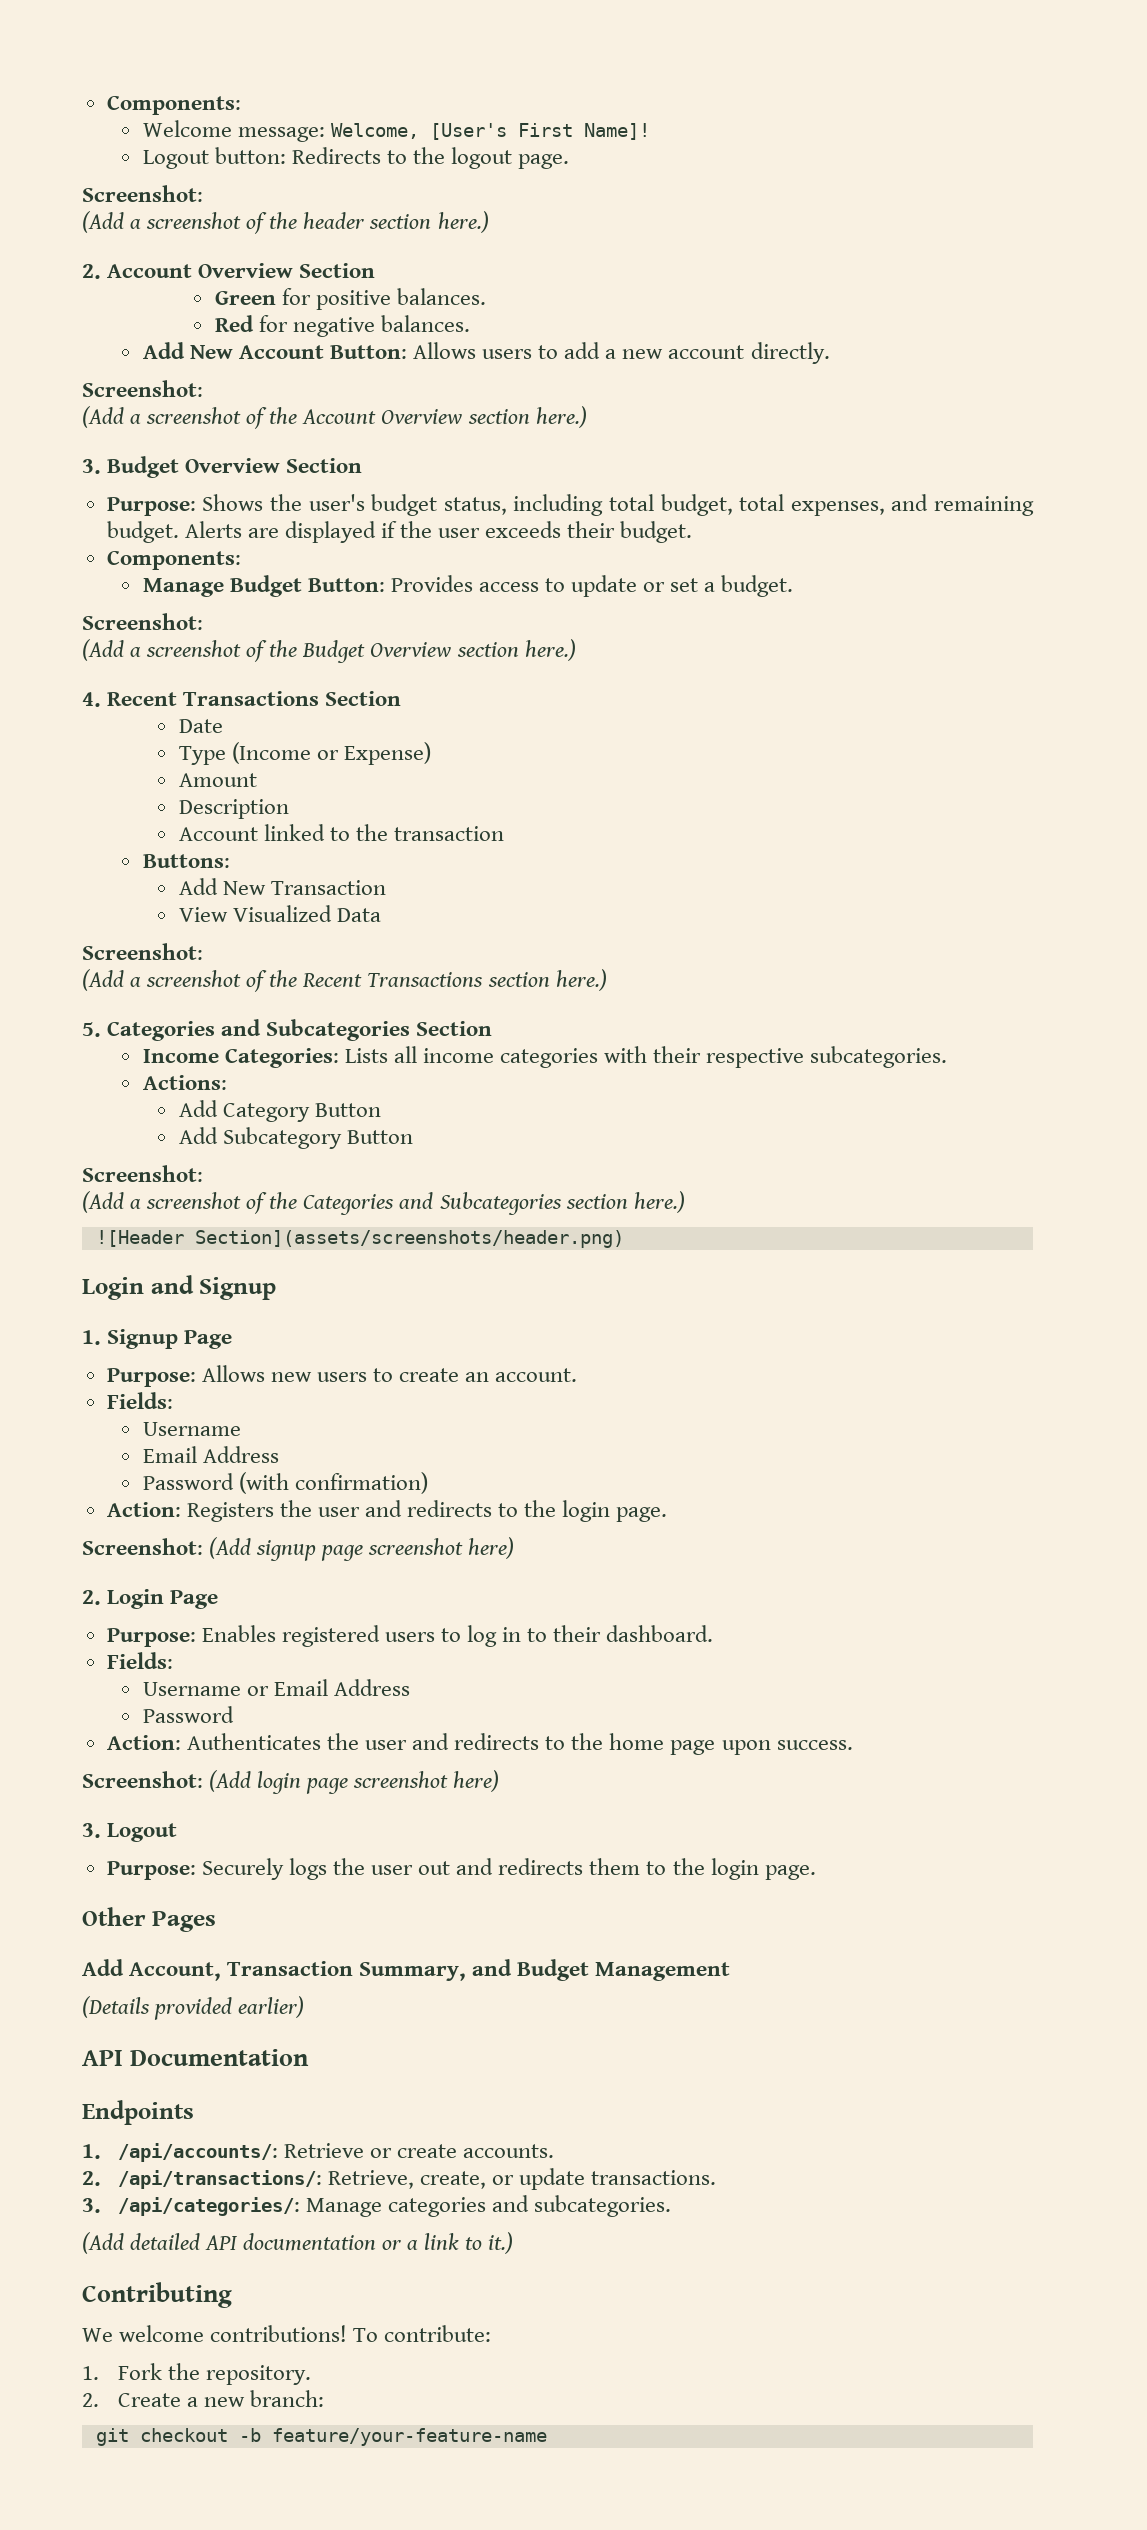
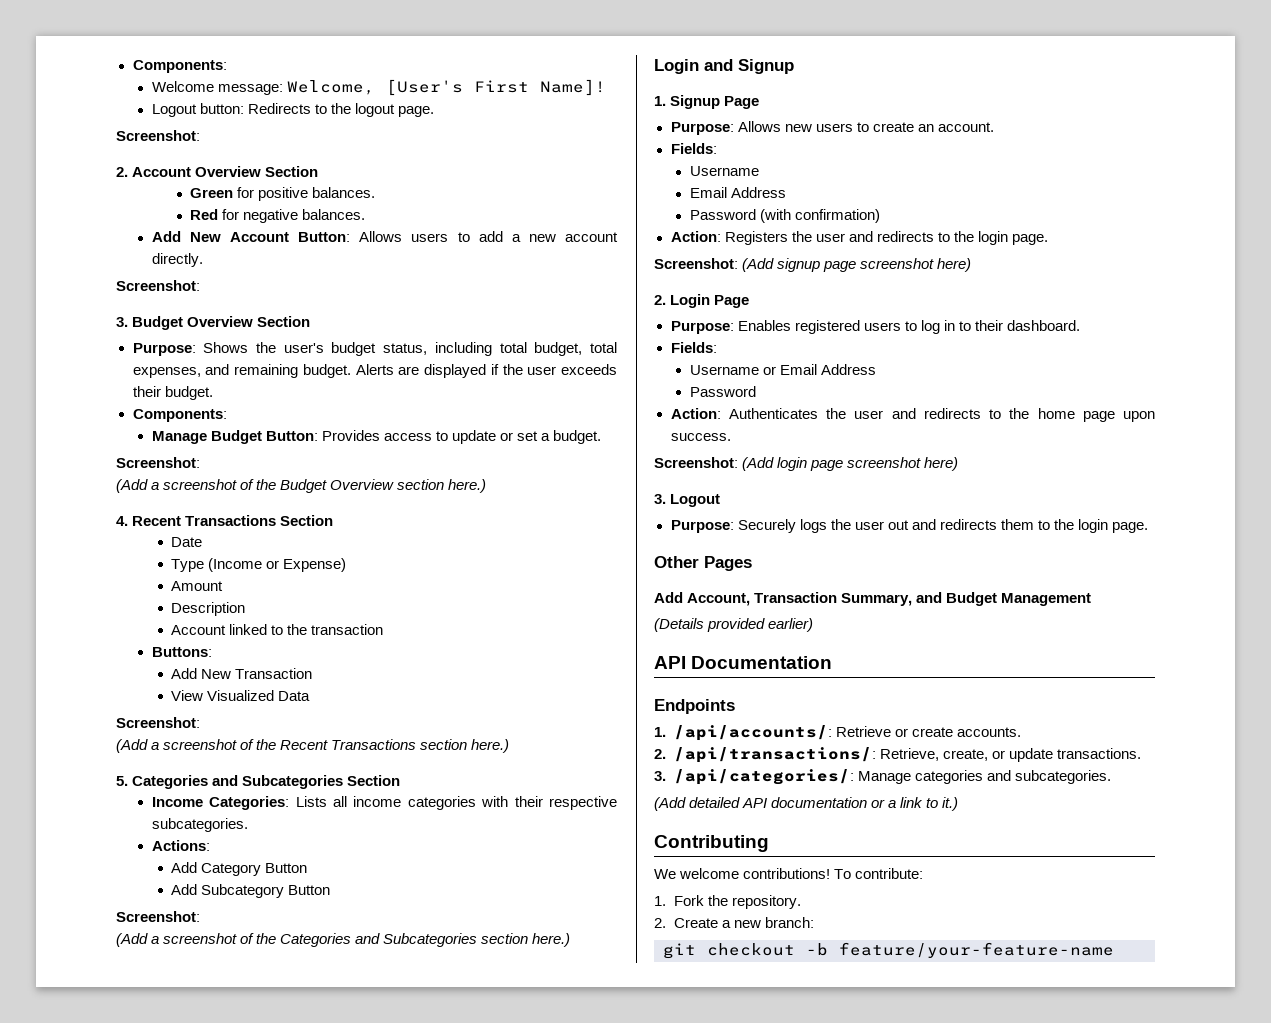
[82,211,489,234] // (Add a screenshot of the header section here.) -> (200, 135) none
[82,406,587,429] // (Add a screenshot of the Account Overview section here.) -> (200, 285) none
[95,1230,624,1248] // ![Header Section](assets/screenshots/header.png) -> (571, 940) none

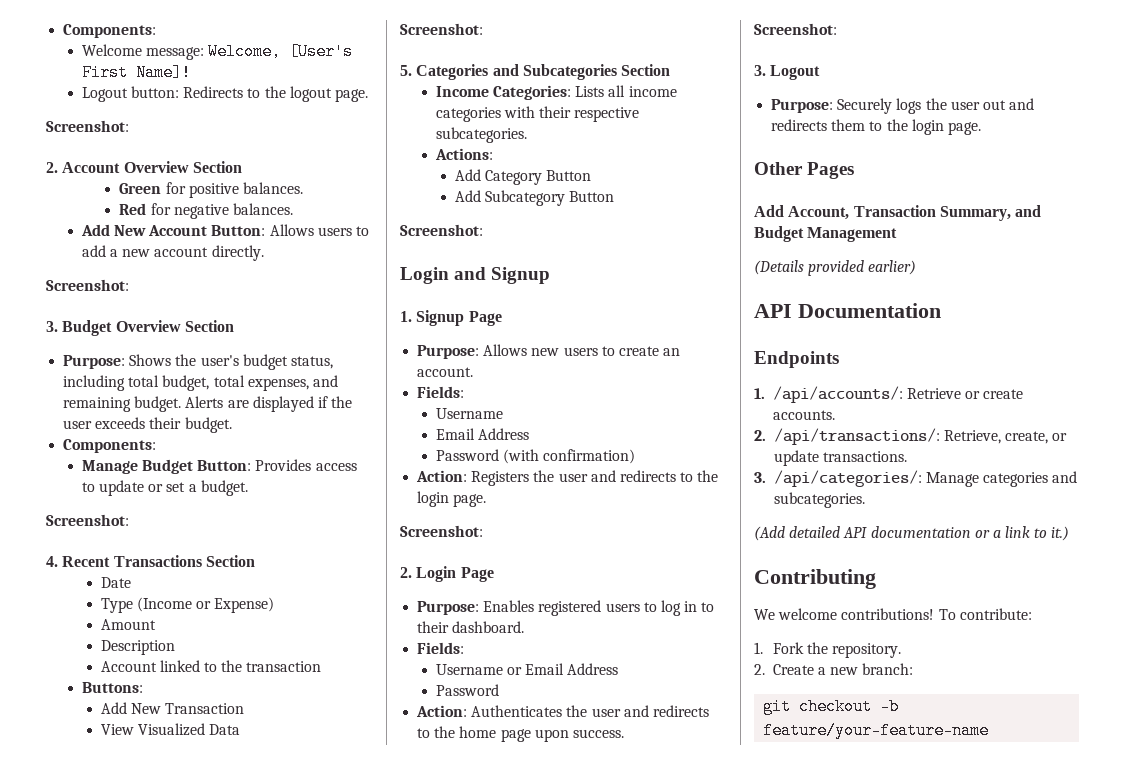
[116,479,487,493] // (Add a screenshot of the Budget Overview section here.) -> (129, 520) none
[116,739,510,753] // (Add a screenshot of the Recent Transactions section here.) -> (483, 29) none
[116,933,571,947] // (Add a screenshot of the Categories and Subcategories section here.) -> (483, 230) none
[742,258,972,272] (Add signup page screenshot here) -> (483, 531) none
[742,457,959,471] (Add login page screenshot here) -> (837, 29) none

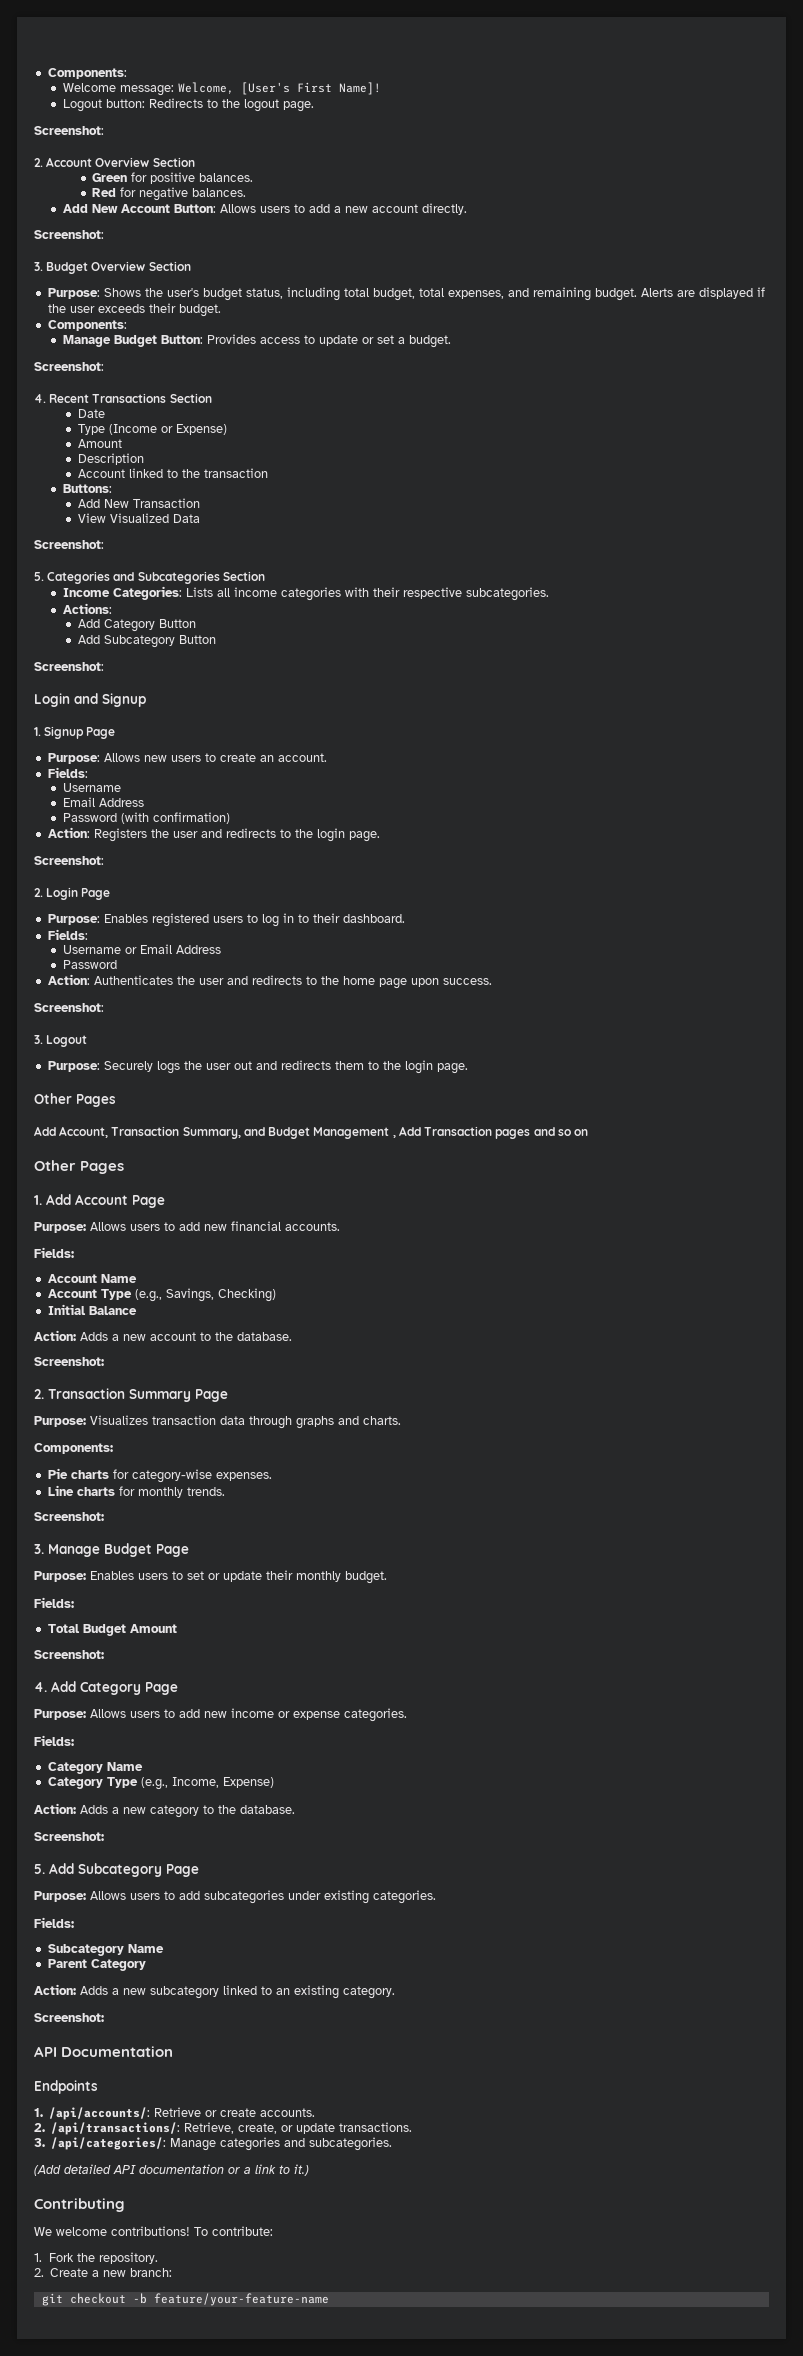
[754,260,917,276] // (Details provided earlier) -> [392,1126,589,1139] [34,1160,125,1174] [34,1194,165,1208] [34,1221,340,1233] [34,1247,74,1258] [47,1274,137,1283] [47,1288,276,1302] [47,1304,137,1315] [34,1330,292,1341] [34,1357,104,1366] [34,1388,228,1402] [34,1415,401,1429] [34,1443,113,1454] [47,1468,272,1483] [47,1485,225,1498] [34,1512,104,1521] [34,1543,189,1557] [34,1570,387,1584] [34,1597,74,1608] [47,1624,177,1636] [34,1650,104,1659] [34,1681,178,1695] [34,1708,407,1722] [34,1735,74,1746] [47,1762,143,1774] [47,1777,274,1790] [34,1803,295,1818] [34,1832,104,1841] [34,1863,199,1877] [34,1890,436,1904] [34,1917,74,1928] [47,1944,164,1956] [47,1959,146,1971] [34,1984,395,1999] [34,2013,104,2022] , Add Transaction pages and so on // Other Pages // 1. Add Account Page // Purpose: Allows users to add new financial accounts. // Fields: // Account Name // Account Type (e.g., Savings, Checking) // Initial Balance // Action: Adds a new account to the database. // Screenshot: // 2. Transaction Summary Page // Purpose: Visualizes transaction data through graphs and charts. // Components: // Pie charts for category-wise expenses. // Line charts for monthly trends. // Screenshot: // 3. Manage Budget Page // Purpose: Enables users to set or update their monthly budget. // Fields: // Total Budget Amount // Screenshot: // 4. Add Category Page // Purpose: Allows users to add new income or expense categories. // Fields: // Category Name // Category Type (e.g., Income, Expense) // Action: Adds a new category to the database. // Screenshot: // 5. Add Subcategory Page // Purpose: Allows users to add subcategories under existing categories. // Fields: // Subcategory Name // Parent Category // Action: Adds a new subcategory linked to an existing category. // Screenshot:

